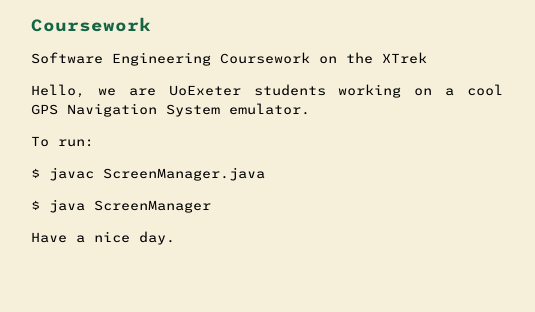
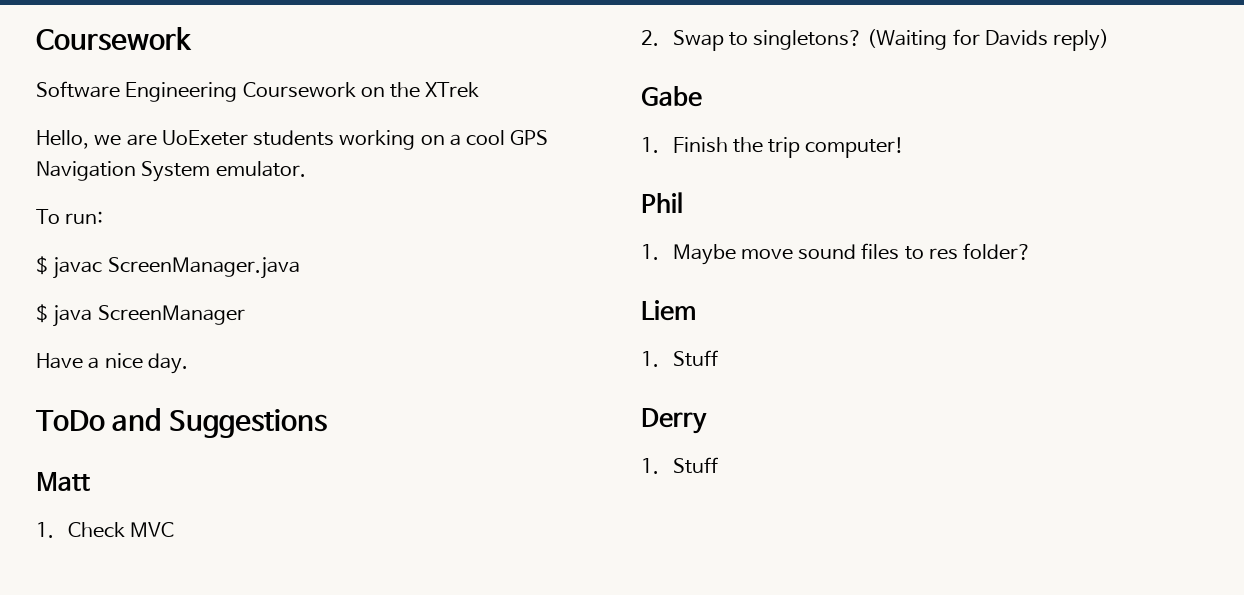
(175, 238) none -> [36,408,327,438] [36,472,90,491] [36,522,174,538] [641,29,1110,51] [641,86,702,107] [641,137,905,158] [641,192,683,213] [641,243,1032,265] [641,300,696,321] [641,350,718,367] [641,408,707,434] [641,457,718,474] // ToDo and Suggestions // Matt // 1. Check MVC // 2. Swap to singletons? (Waiting for Davids reply) // Gabe // 1. Finish the trip computer! // Phil // 1. Maybe move sound files to res folder? // Liem // 1. Stuff // Derry // 1. Stuff

